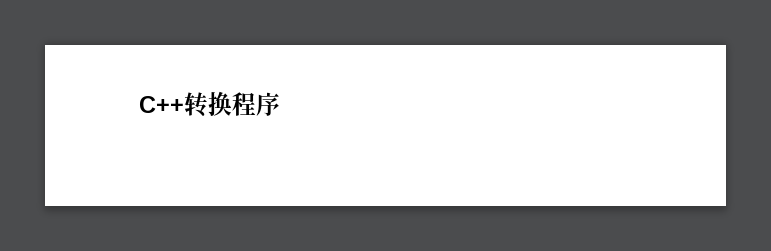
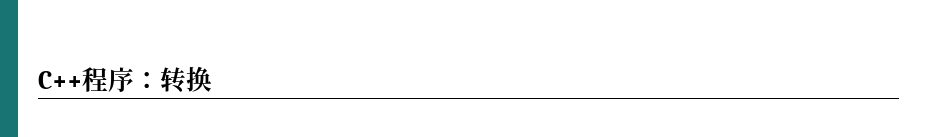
[184,91,280,117] 转换程序 -> [82,66,212,93] 程序：转换

